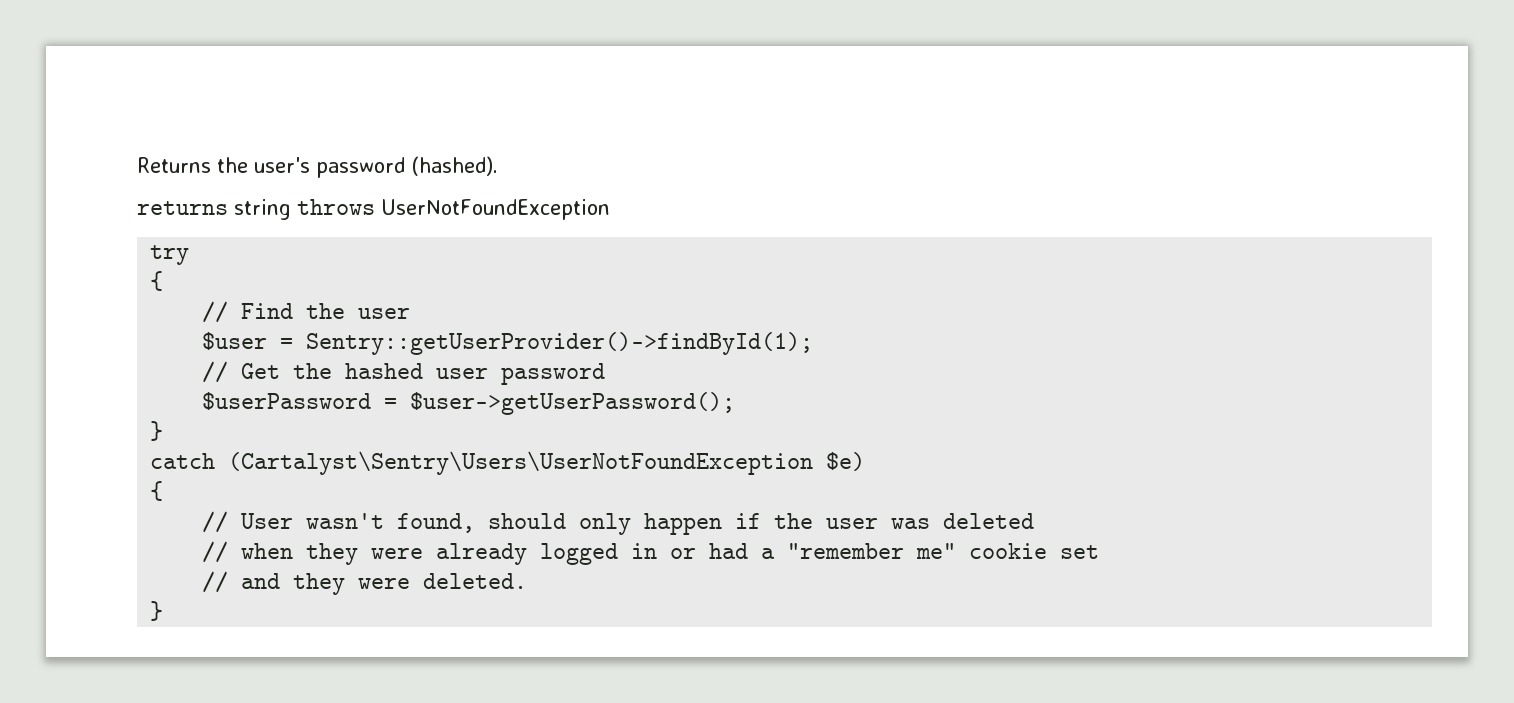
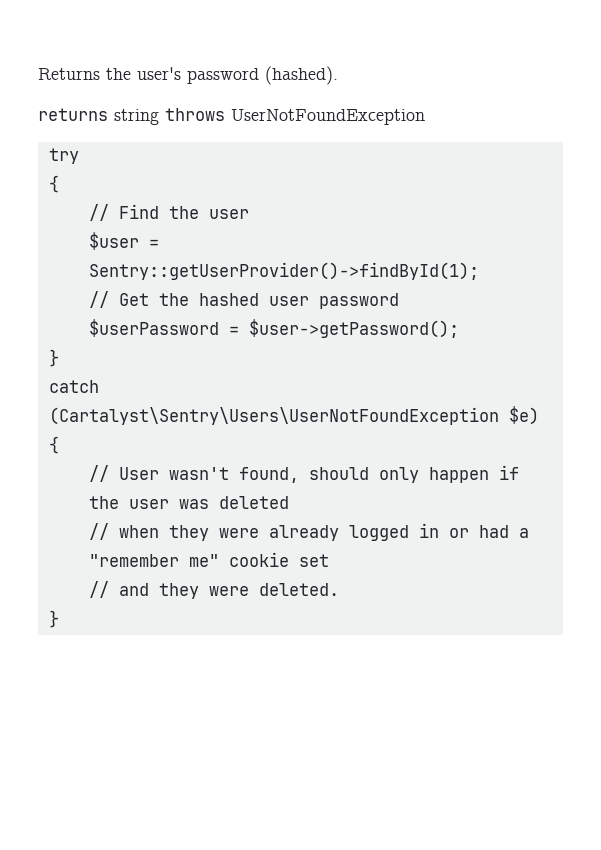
[410,392,736,415] $user->getUserPassword(); -> [248,319,459,338] $user->getPassword();

